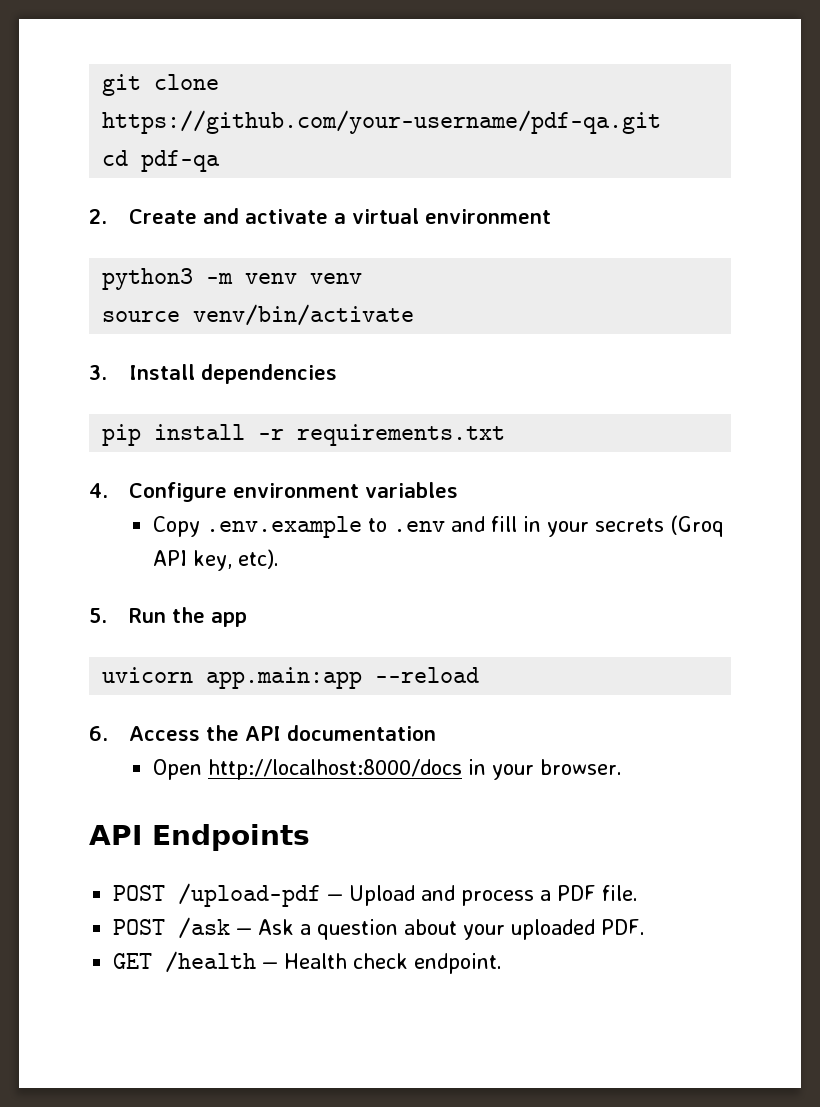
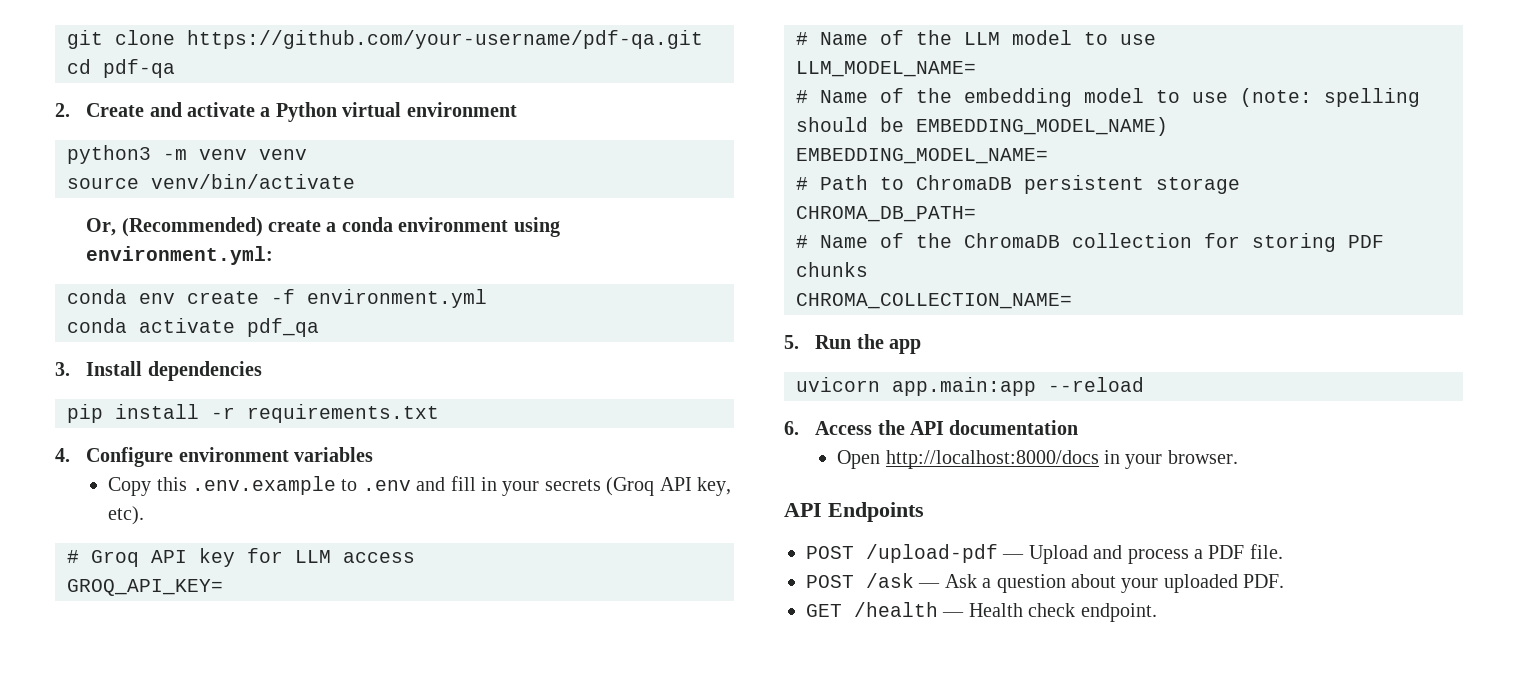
(346, 218) none -> [275,102,337,122] Python
(415, 315) none -> [86,217,560,237] [86,246,274,265] [67,289,487,308] [67,318,319,337] // Or, (Recommended) create a conda environment using environment.yml: // conda env create -f environment.yml // conda activate pdf_qa
(200, 526) none -> [156,477,187,491] this
(279, 559) none -> [67,548,415,567] [67,579,223,596] [796,30,1156,45] [796,61,976,77] [796,88,1420,107] [796,117,1168,136] [796,148,1048,164] [796,175,1240,194] [796,206,976,222] [796,233,1384,252] [796,262,868,277] [796,293,1072,309] // # Groq API key for LLM access // GROQ_API_KEY= // # Name of the LLM model to use // LLM_MODEL_NAME= // # Name of the embedding model to use (note: spelling should be EMBEDDING_MODEL_NAME) // EMBEDDING_MODEL_NAME= // # Path to ChromaDB persistent storage // CHROMA_DB_PATH= // # Name of the ChromaDB collection for storing PDF chunks // CHROMA_COLLECTION_NAME=

